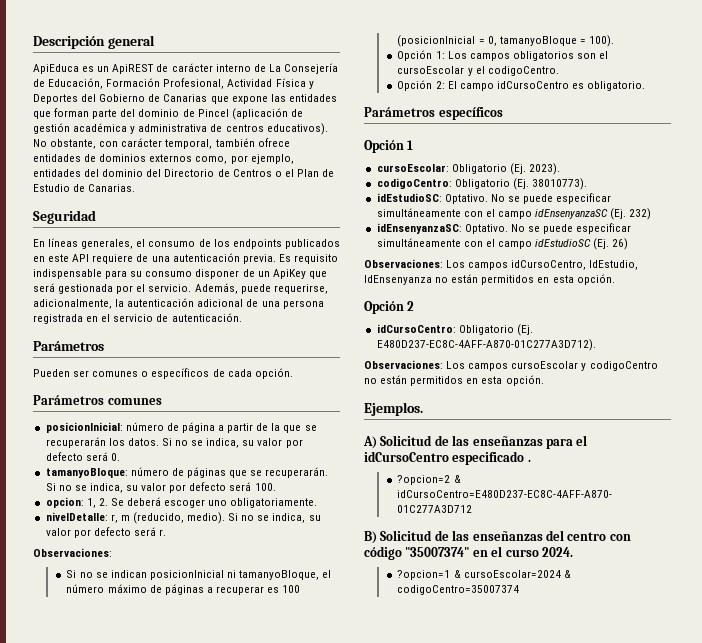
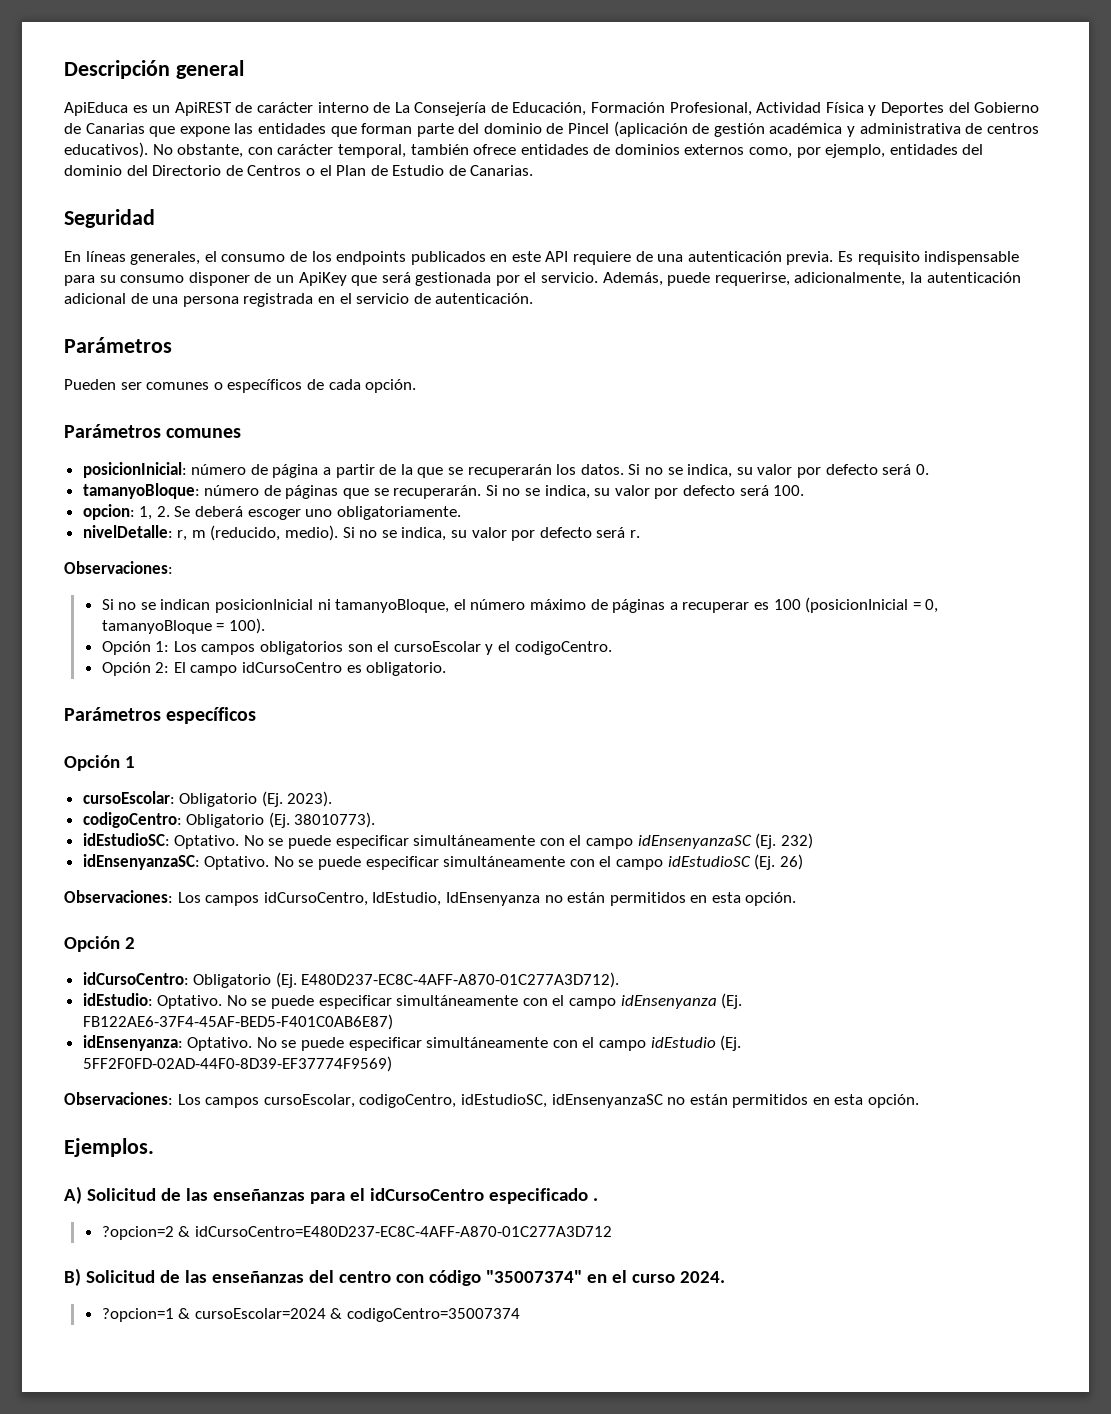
[364,360,658,371] // Observaciones: Los campos cursoEscolar y codigoCentro -> [82,993,743,1009] [82,1014,393,1030] [82,1035,742,1051] [82,1056,392,1072] [64,1092,663,1108] // idEstudio: Optativo. No se puede especificar simultáneamente con el campo idEnsenyanza (Ej. FB122AE6-37F4-45AF-BED5-F401C0AB6E87) // idEnsenyanza: Optativo. No se puede especificar simultáneamente con el campo idEstudio (Ej. 5FF2F0FD-02AD-44F0-8D39-EF37774F9569) // Observaciones: Los campos cursoEscolar, codigoCentro, idEstudioSC, idEnsenyanzaSC

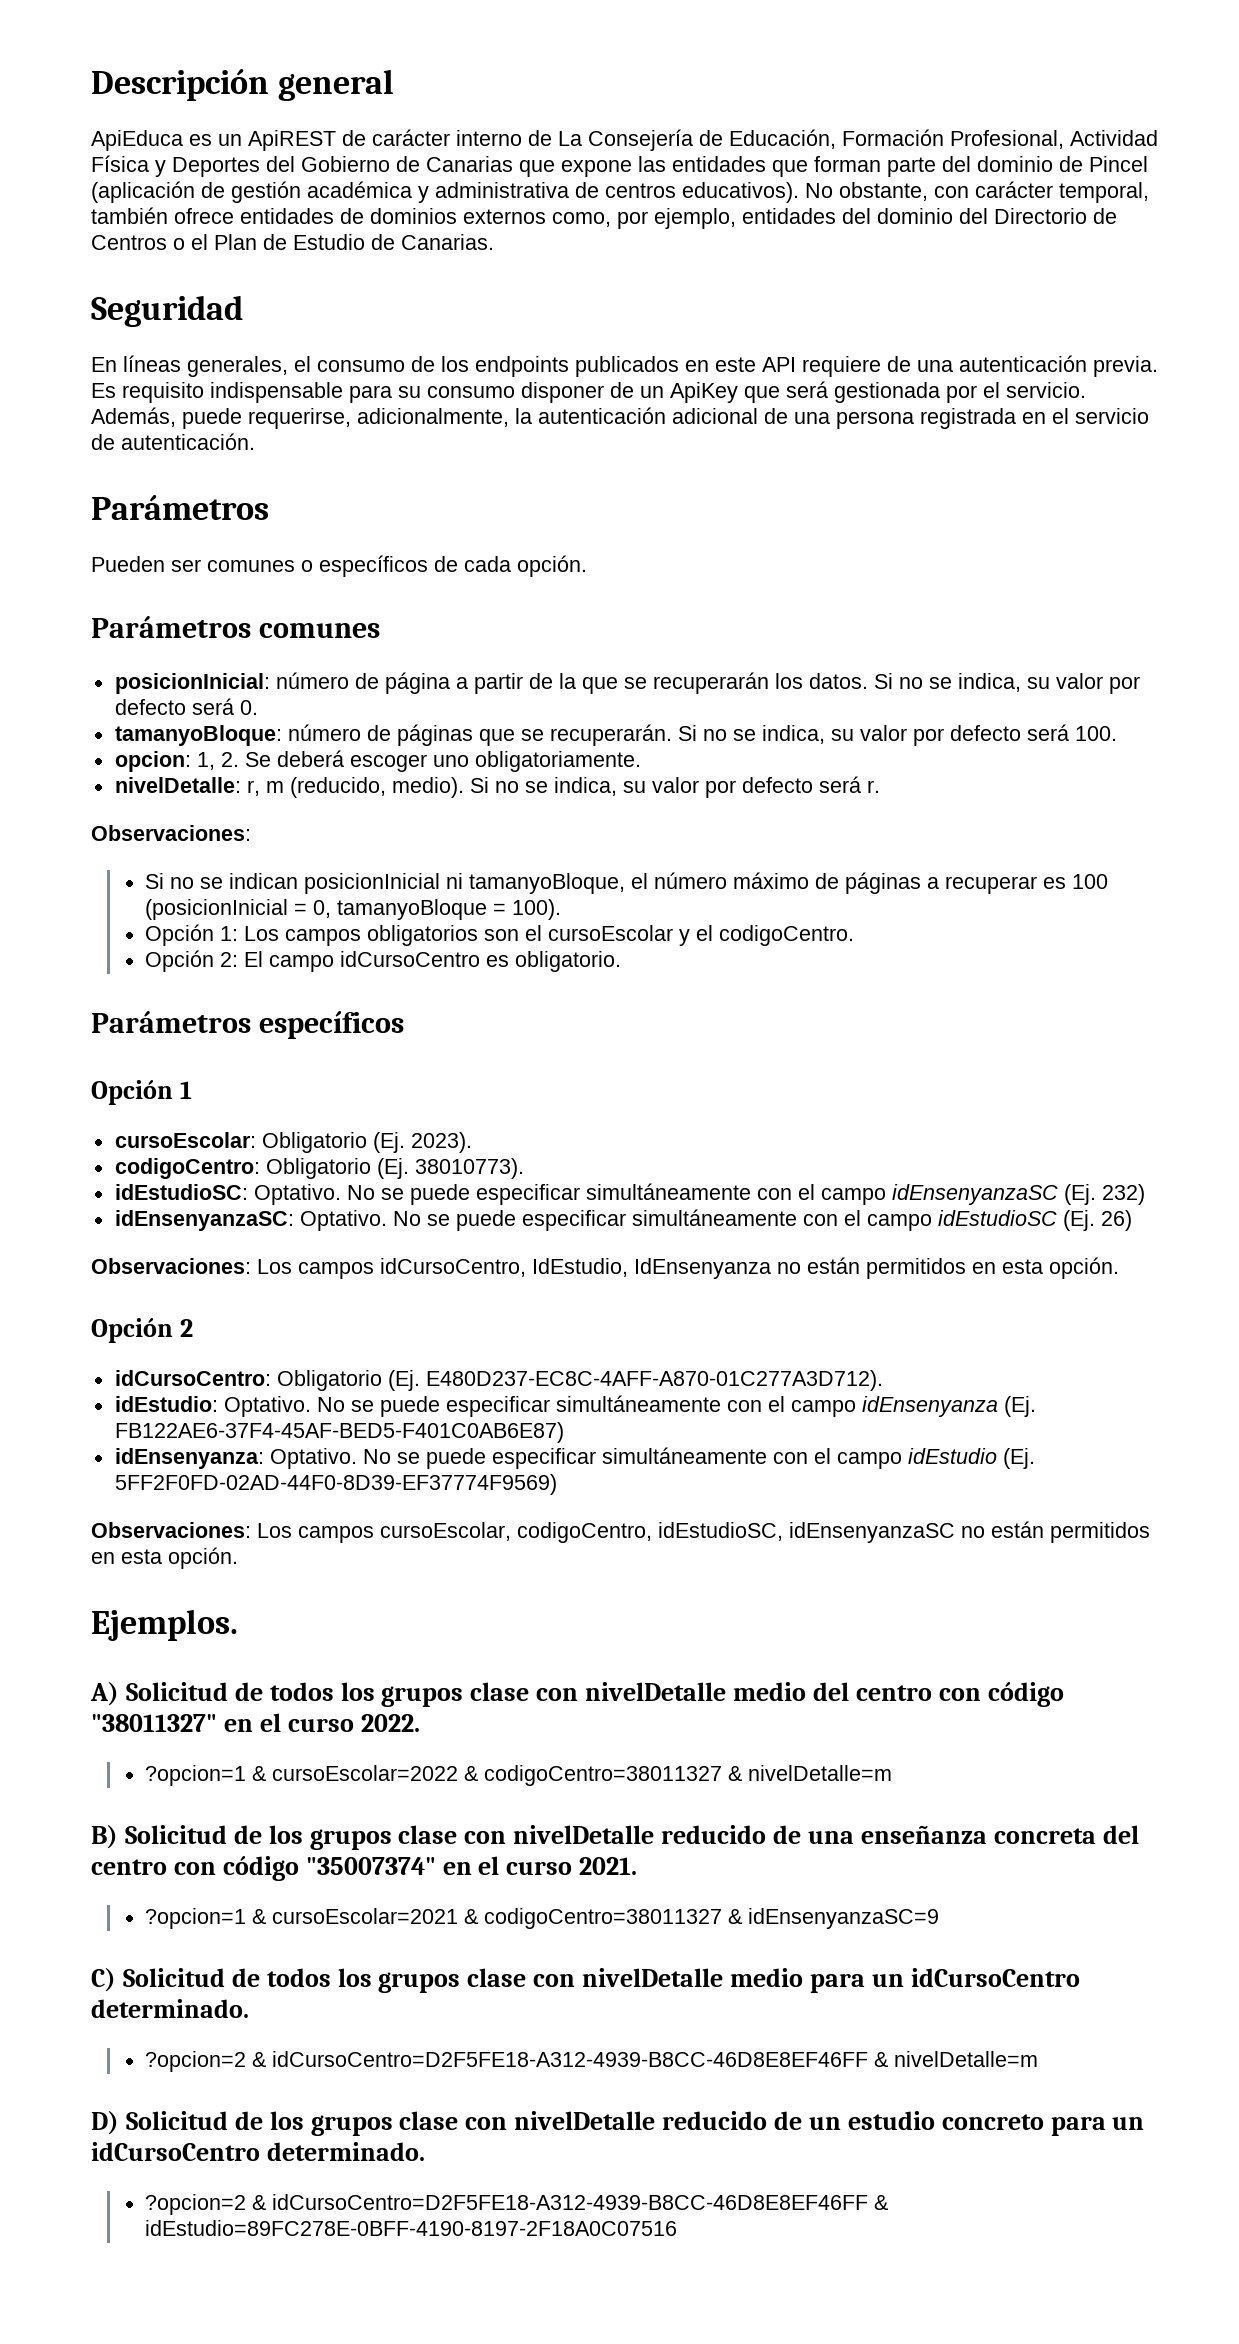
[185,1188,598,1204] [101,1226,612,1240] [64,1268,304,1286] las enseñanzas para el idCursoCentro especificado . // ?opcion=2 & idCursoCentro=E480D237-EC8C-4AFF-A870-01C277A3D712 // B) Solicitud de las enseñanzas -> [269,1682,1064,1707] [91,1713,420,1732] [145,1765,893,1786] [91,1825,1096,1850] todos los grupos clase con nivelDetalle medio del centro con código "38011327" en el curso 2022. // ?opcion=1 & cursoEscolar=2022 & codigoCentro=38011327 & nivelDetalle=m // B) Solicitud de los grupos clase con nivelDetalle reducido de una enseñanza concreta
[679,1271,725,1283] [101,1308,521,1322] 2024. // ?opcion=1 & cursoEscolar=2024 & codigoCentro=35007374 -> [579,1857,638,1875] [145,1908,940,1929] [91,1968,1080,1993] [91,1999,249,2018] [145,2051,1039,2072] [91,2111,1145,2136] [91,2142,425,2161] [145,2194,889,2215] [145,2220,678,2236] 2021. // ?opcion=1 & cursoEscolar=2021 & codigoCentro=38011327 & idEnsenyanzaSC=9 // C) Solicitud de todos los grupos clase con nivelDetalle medio para un idCursoCentro determinado. // ?opcion=2 & idCursoCentro=D2F5FE18-A312-4939-B8CC-46D8E8EF46FF & nivelDetalle=m // D) Solicitud de los grupos clase con nivelDetalle reducido de un estudio concreto para un idCursoCentro determinado. // ?opcion=2 & idCursoCentro=D2F5FE18-A312-4939-B8CC-46D8E8EF46FF & idEstudio=89FC278E-0BFF-4190-8197-2F18A0C07516

